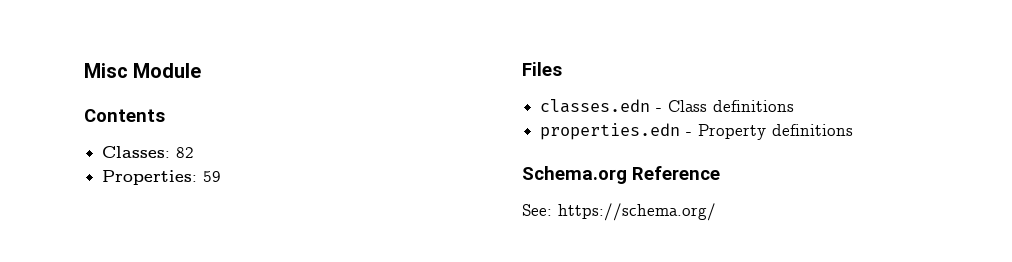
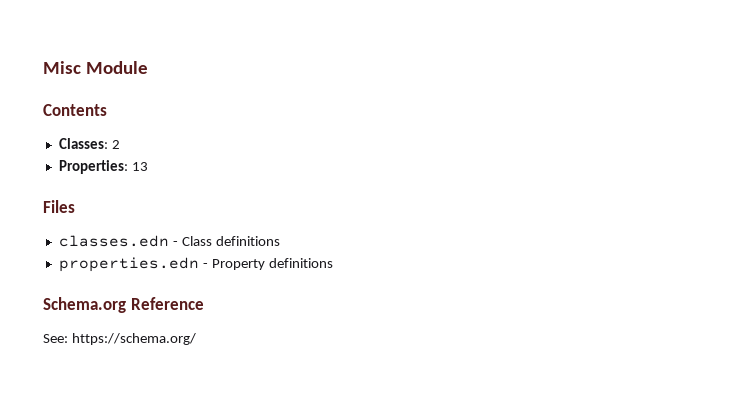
[176,147,195,158] 82 -> [111,140,120,149] 2
[203,171,222,182] 59 -> [131,162,148,171] 13

